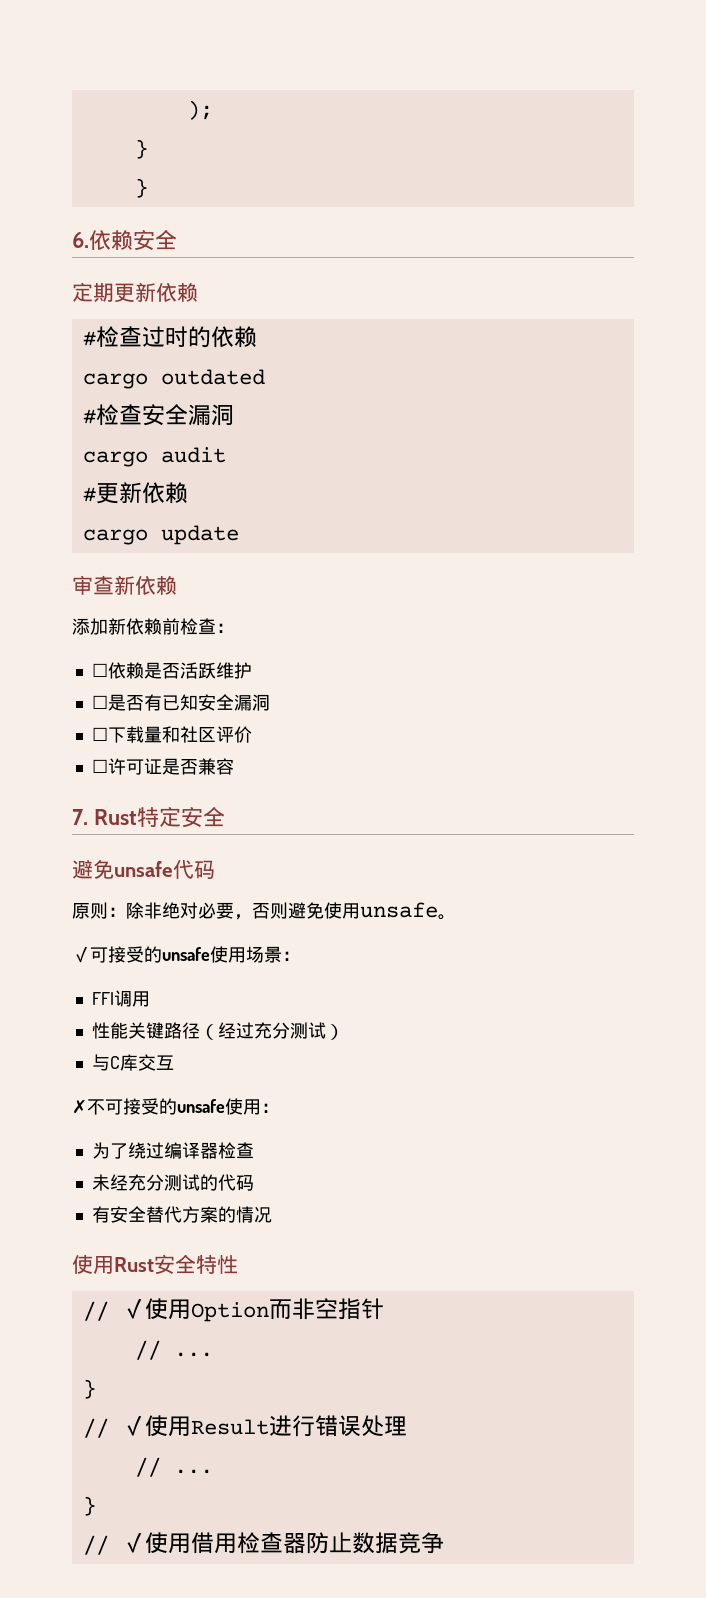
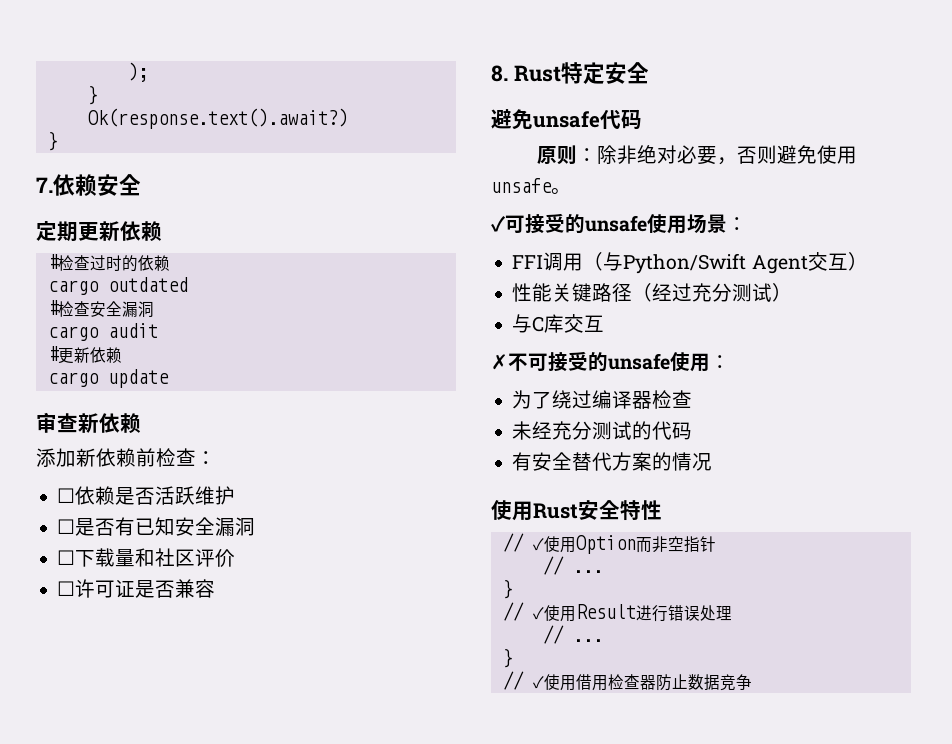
[134,178,148,198] [72,232,89,248] // } // 6. -> [87,108,348,129] [47,131,58,151] [36,177,53,193] // Ok(response.text().await?) // } // 7.
[72,809,88,825] 7. -> [491,65,508,82] 8.
(150, 999) none -> [583,252,868,274] （与Python/Swift Agent交互）

